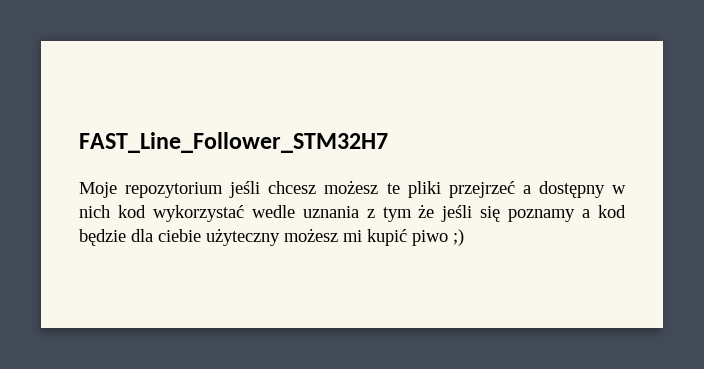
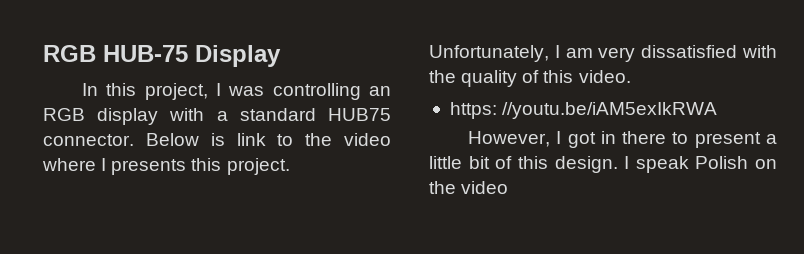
[79,132,388,153] [79,180,627,198] [79,204,627,222] [79,228,464,246] FAST_Line_Follower_STM32H7 // Moje repozytorium jeśli chcesz możesz te pliki przejrzeć a dostępny w nich kod wykorzystać wedle uznania z tym że jeśli się poznamy a kod będzie dla ciebie użyteczny możesz mi kupić piwo ;) -> [43,45,281,67] [82,83,392,100] [43,108,392,125] [43,133,391,146] [42,158,290,175] [429,45,777,62] [429,70,631,87] [449,102,718,119] [468,131,777,148] [429,156,777,173] [429,181,509,194] RGB HUB-75 Display // In this project, I was controlling an RGB display with a standard HUB75 connector. Below is link to the video where I presents this project. Unfortunately, I am very dissatisfied with the quality of this video. // https: //youtu.be/iAM5exIkRWA // However, I got in there to present a little bit of this design. I speak Polish on the video

